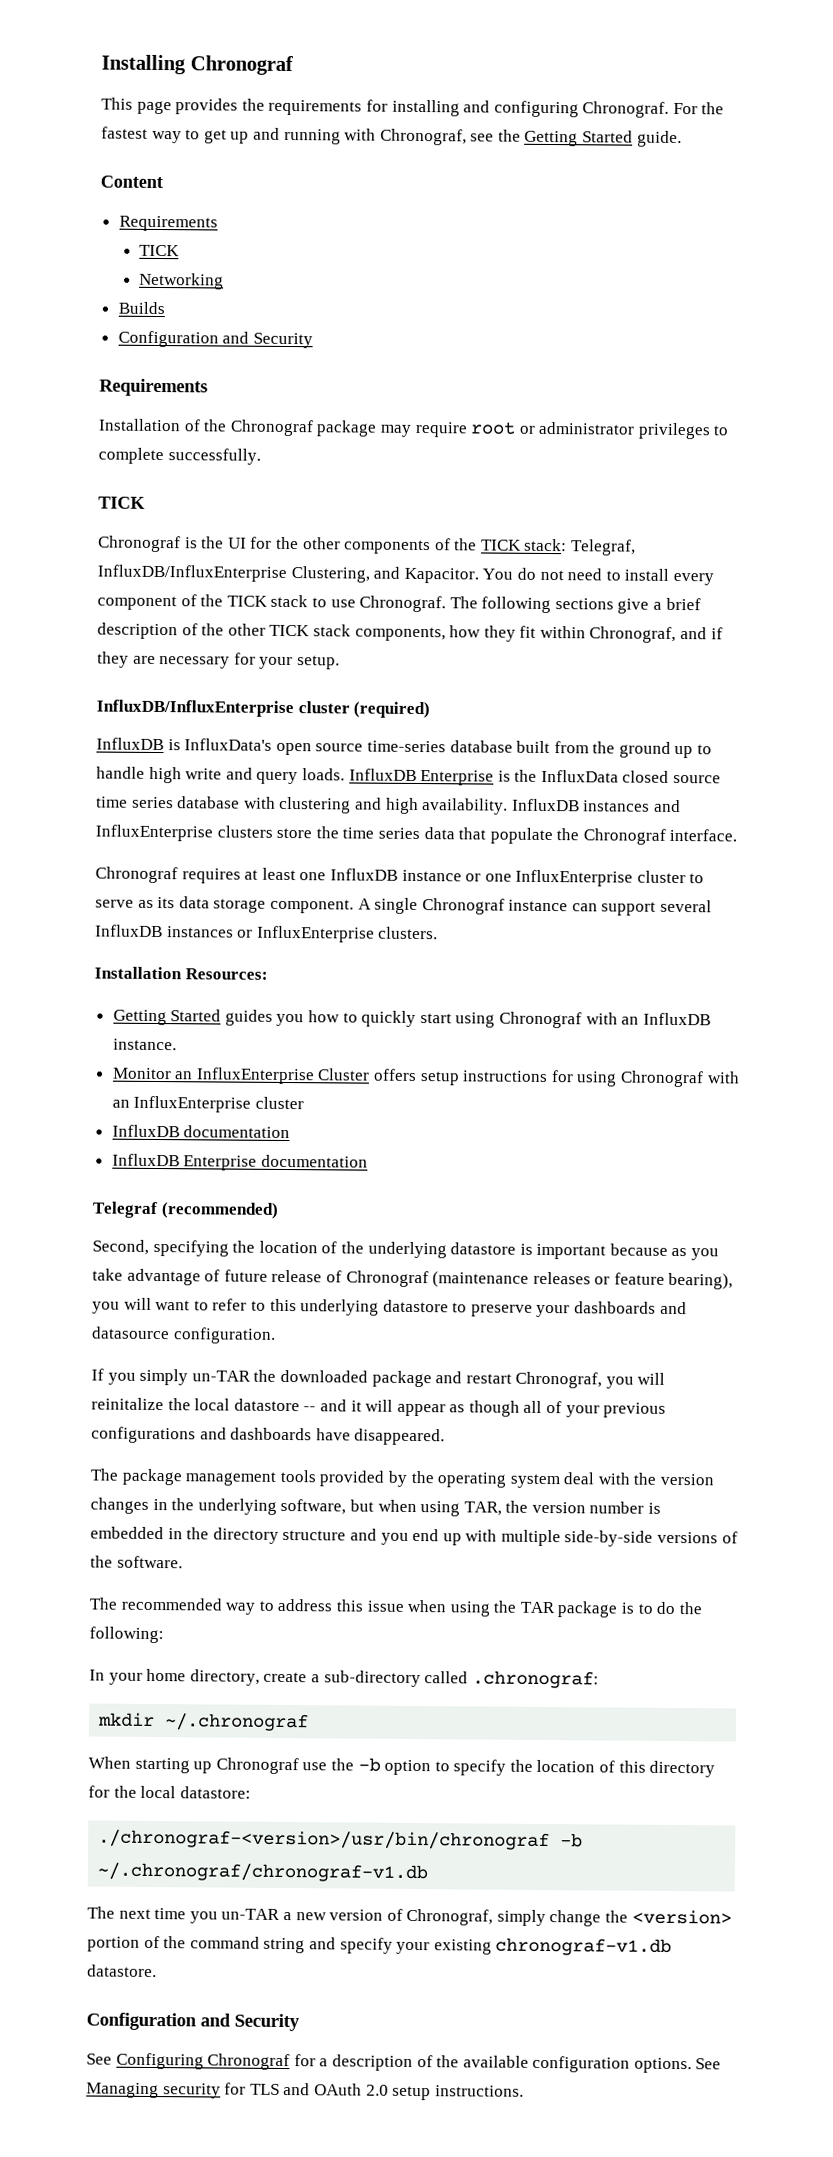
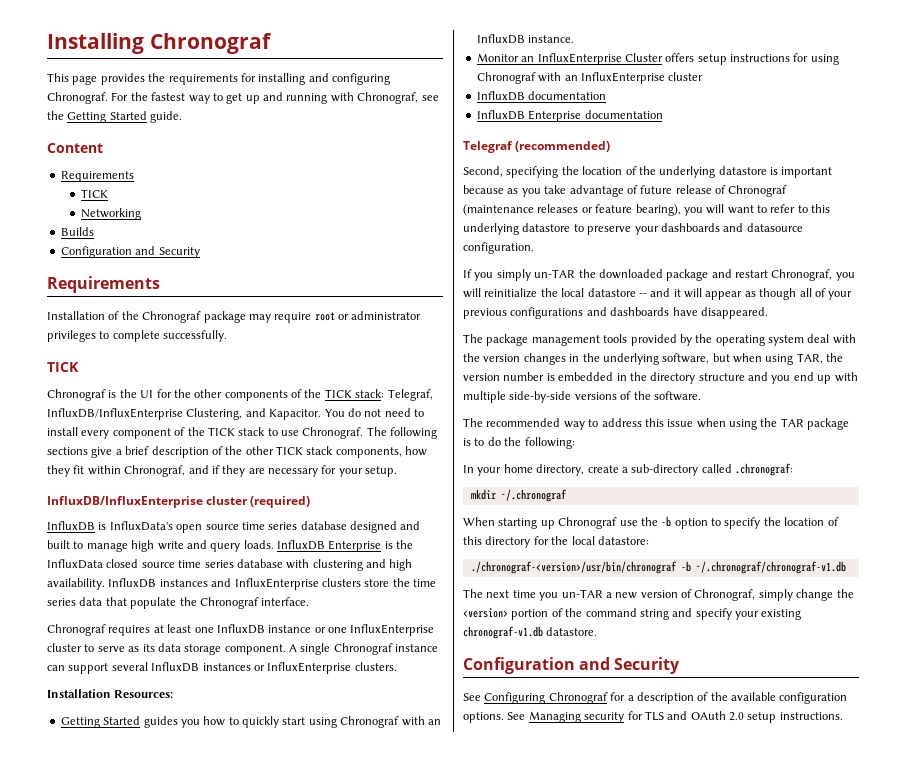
[366,740,713,759] [96,766,145,779] time-series database built from the ground up to handle -> [241,521,421,533] [47,540,128,552] time series database designed and built to manage
[91,1397,164,1411] reinitalize -> [484,288,538,298] reinitialize

